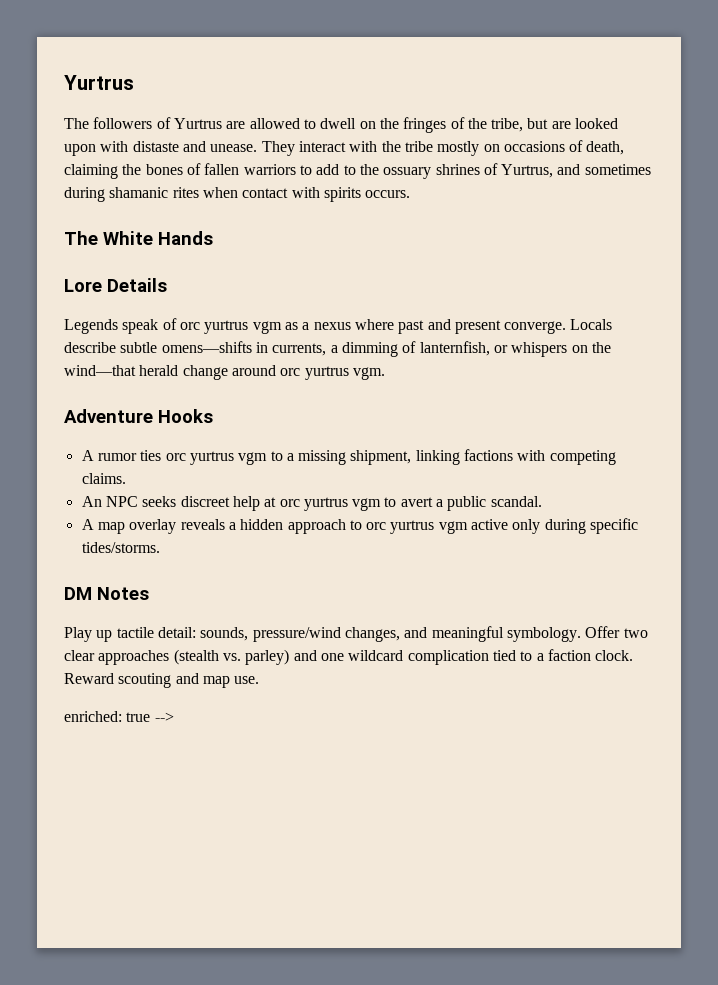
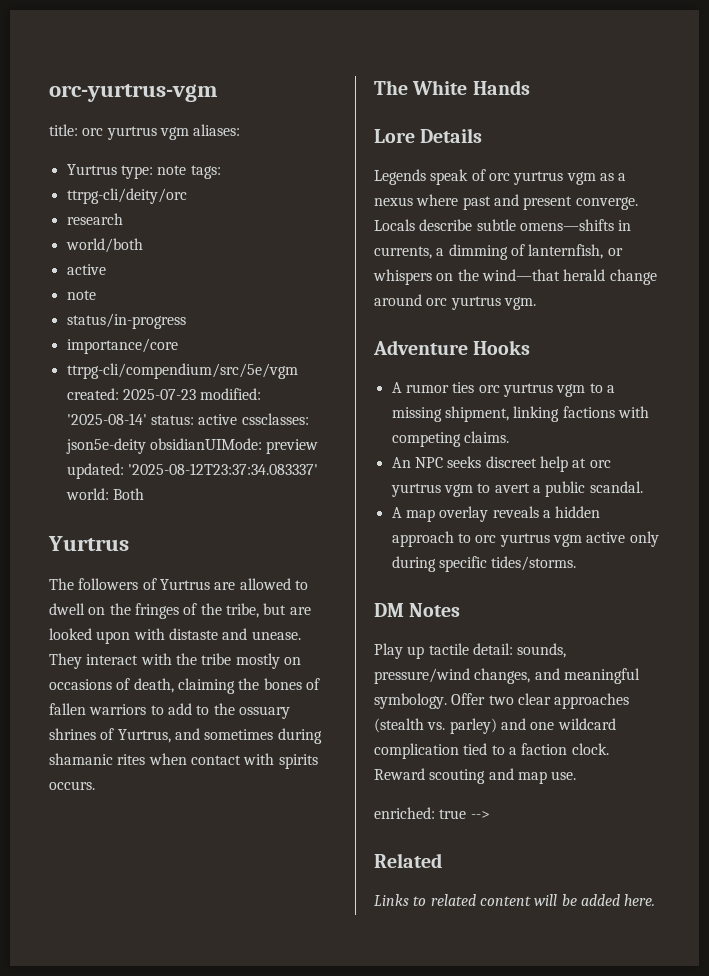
(64, 82) none -> [49,84,218,102] [49,124,241,140] [66,164,221,179] [66,188,187,204] [66,213,123,225] [65,238,143,253] [66,264,106,275] [66,290,96,300] [66,313,186,329] [66,338,178,354] [66,363,298,379] [66,388,262,400] [66,413,309,425] [65,438,319,454] [66,463,318,479] [65,488,144,500] orc-yurtrus-vgm // title: orc yurtrus vgm aliases: // Yurtrus type: note tags: // ttrpg-cli/deity/orc // research // world/both // active // note // status/in-progress // importance/core // ttrpg-cli/compendium/src/5e/vgm created: 2025-07-23 modified: '2025-08-14' status: active cssclasses: json5e-deity obsidianUIMode: preview updated: '2025-08-12T23:37:34.083337' world: Both //
(174, 717) none -> [374,853,442,868] [374,894,656,906] // Related // Links to related content will be added here.

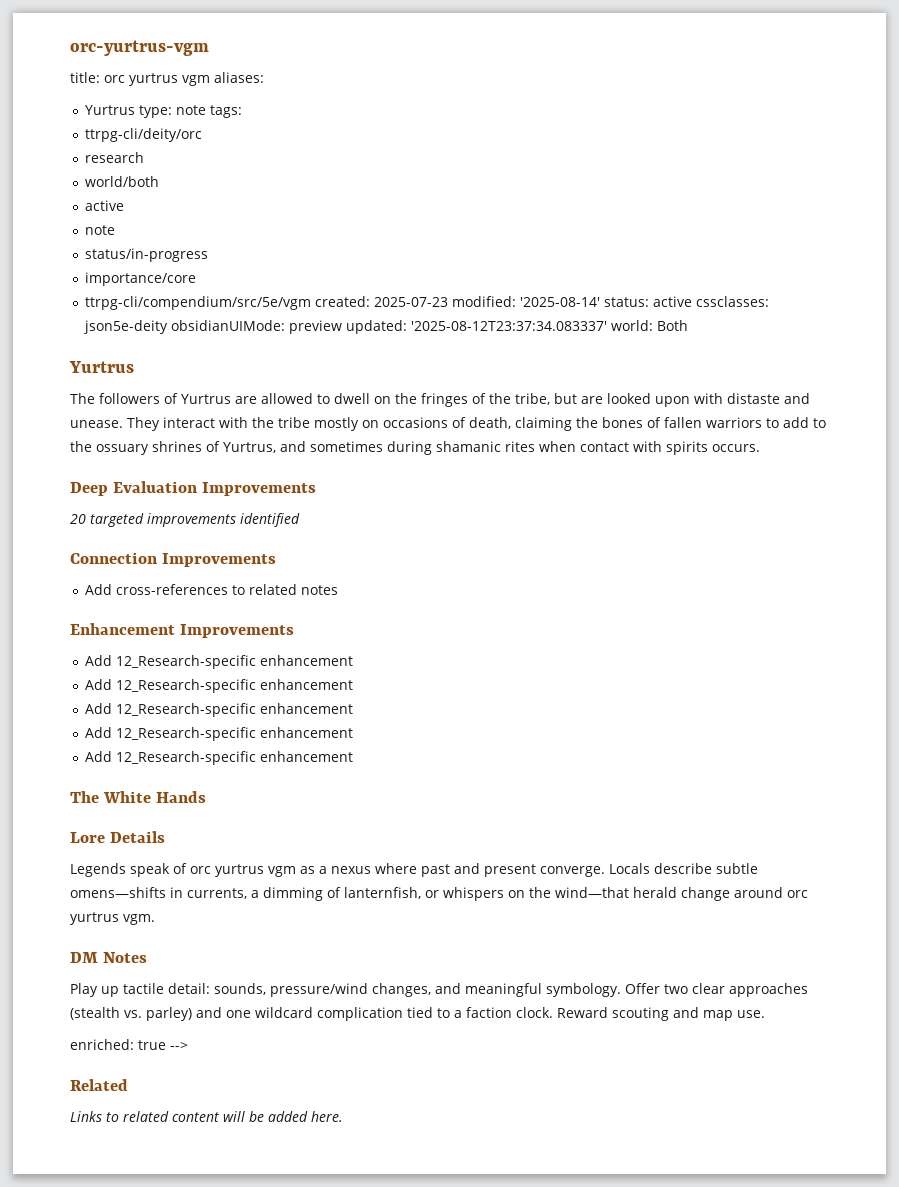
(95, 785) none -> [70,481,317,496] [70,513,300,527] [70,552,276,567] [85,584,339,595] [70,623,294,638] [85,655,354,669] [85,679,354,693] [85,703,354,717] [85,727,354,741] [85,751,354,765] // Deep Evaluation Improvements // 20 targeted improvements identified // Connection Improvements // Add cross-references to related notes // Enhancement Improvements // Add 12_Research-specific enhancement // Add 12_Research-specific enhancement // Add 12_Research-specific enhancement // Add 12_Research-specific enhancement // Add 12_Research-specific enhancement
[373,340,531,355] [391,382,615,397] [391,406,649,422] [391,431,509,447] [391,456,611,472] [390,481,643,497] [391,506,601,522] [391,531,659,547] [391,556,577,572] // Adventure Hooks // A rumor ties orc yurtrus vgm to a missing shipment, linking factions with competing claims. // An NPC seeks discreet help at orc yurtrus vgm to avert a public scandal. // A map overlay reveals a hidden approach to orc yurtrus vgm active only during specific tides/storms. -> (155, 919) none

